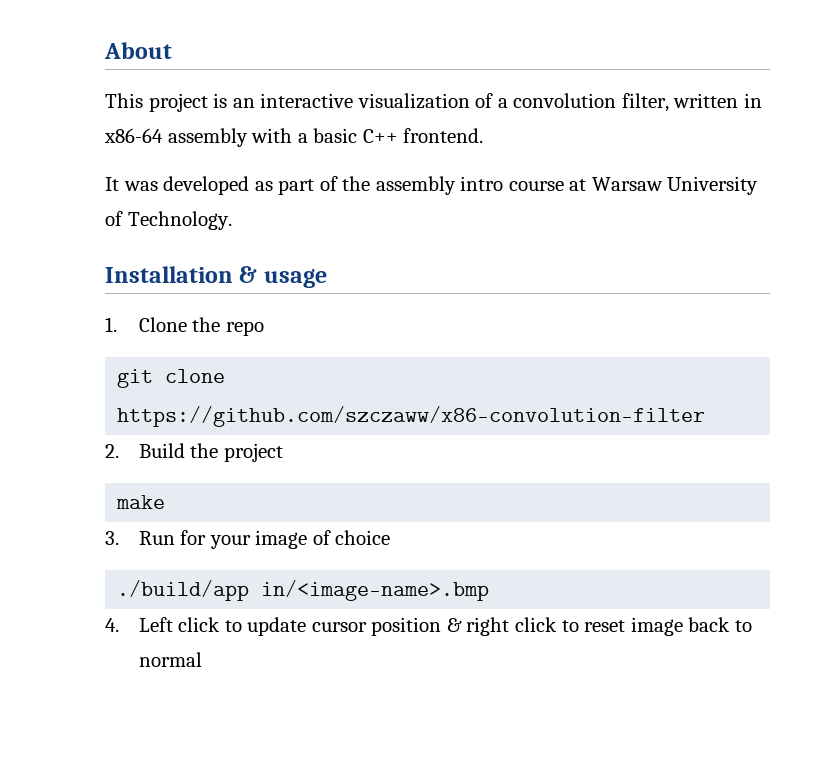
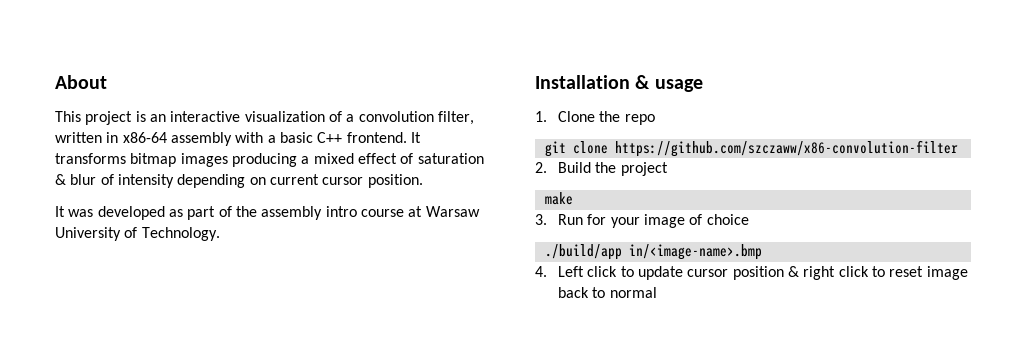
(484, 135) none -> [410,132,421,143] [55,153,484,167] [55,174,423,188] It transforms bitmap images producing a mixed effect of saturation & blur of intensity depending on current cursor position.

